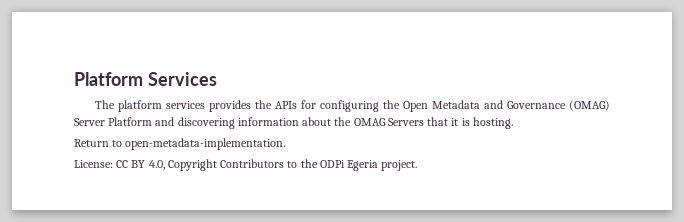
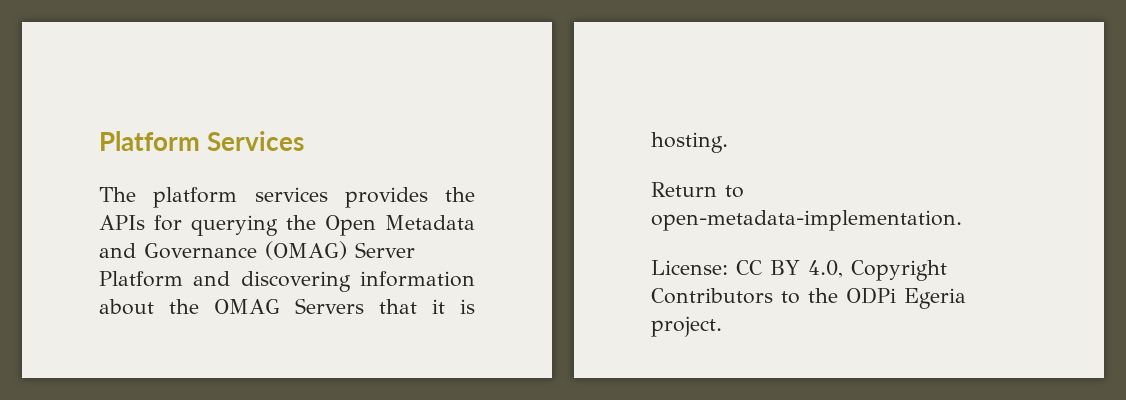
[319,100,379,112] configuring -> [191,215,278,236] querying

